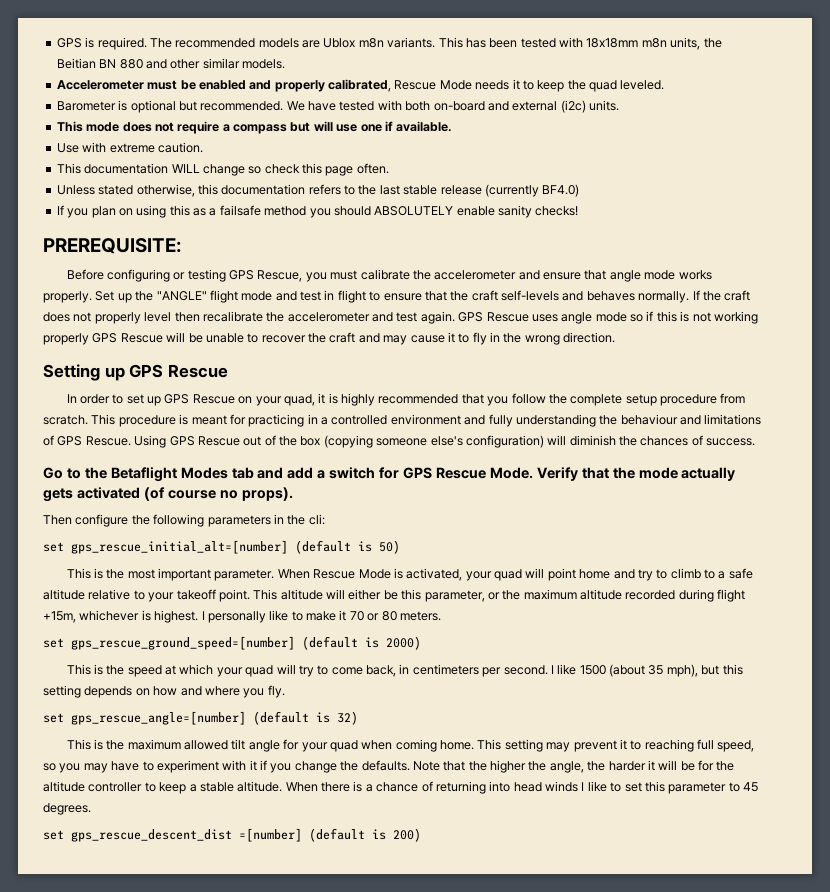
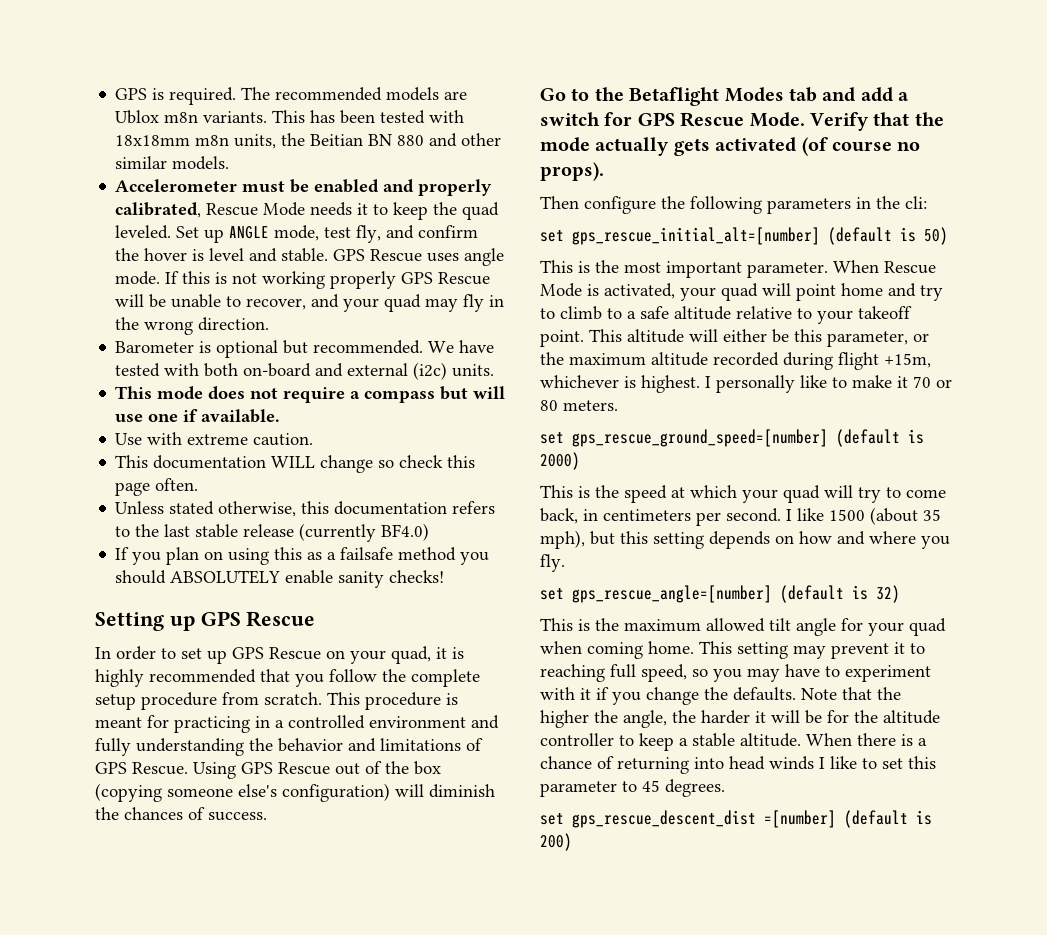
(665, 85) none -> [176,225,479,243] [115,248,505,266] [115,271,491,289] [115,294,505,312] [115,317,270,335] Set up ANGLE mode, test fly, and confirm the hover is level and stable. GPS Rescue uses angle mode. If this is not working properly GPS Rescue will be unable to recover, and your quad may fly in the wrong direction.
[43,238,182,254] [66,269,712,282] [43,290,751,303] [43,311,758,324] [43,332,616,345] // PREREQUISITE: // Before configuring or testing GPS Rescue, you must calibrate the accelerometer and ensure that angle mode works properly. Set up the "ANGLE" flight mode and test in flight to ensure that the craft self-levels and behaves normally. If the craft does not properly level then recalibrate the accelerometer and test again. GPS Rescue uses angle mode so if this is not working properly GPS Rescue will be unable to recover the craft and may cause it to fly in the wrong direction. -> (445, 576) none
[620,414,678,425] behaviour -> [278,738,343,752] behavior

